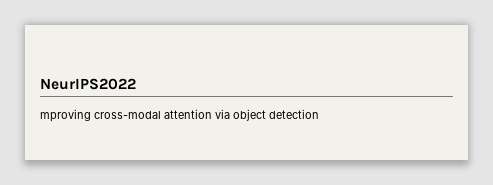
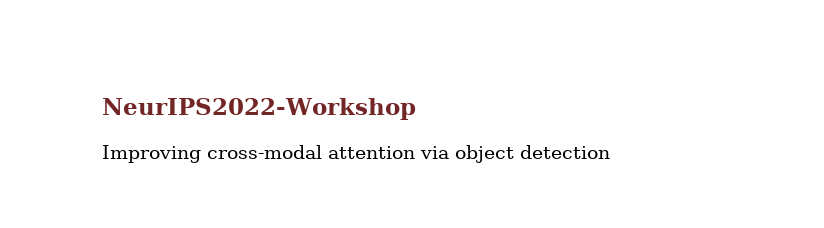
[40,78,136,90] [40,109,91,122] NeurIPS2022 // mproving -> [102,98,416,120] [102,145,201,163] NeurIPS2022-Workshop // Improving

